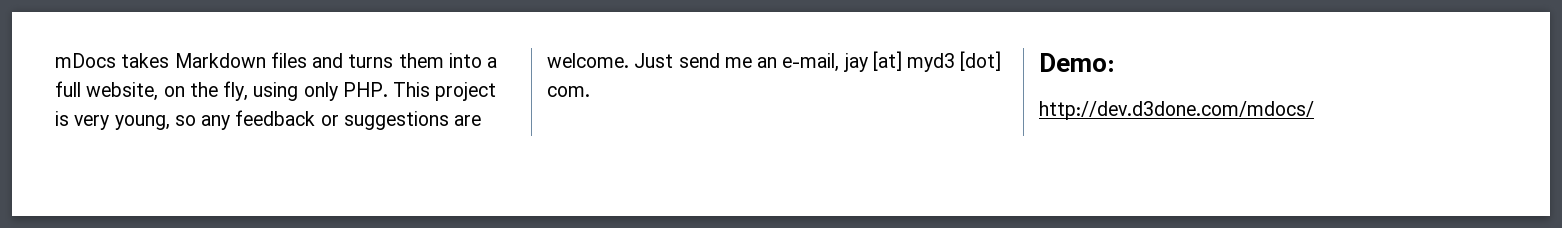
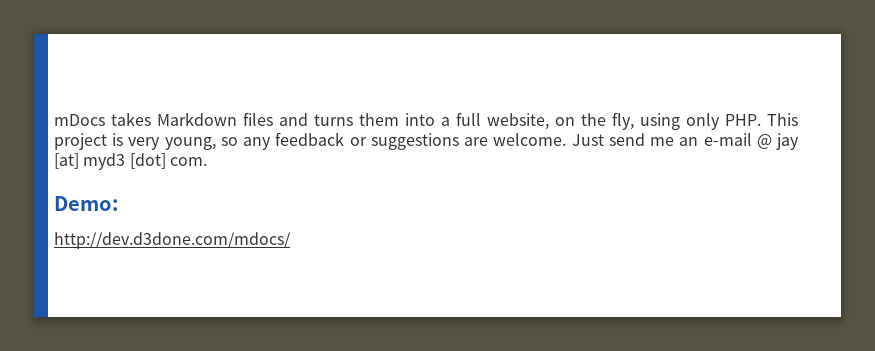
[782,53,840,72] e-mail, -> [703,133,772,149] e-mail @

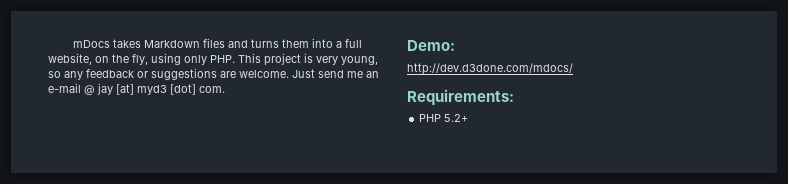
(291, 240) none -> [407,89,514,105] [419,114,469,122] // Requirements: // PHP 5.2+

